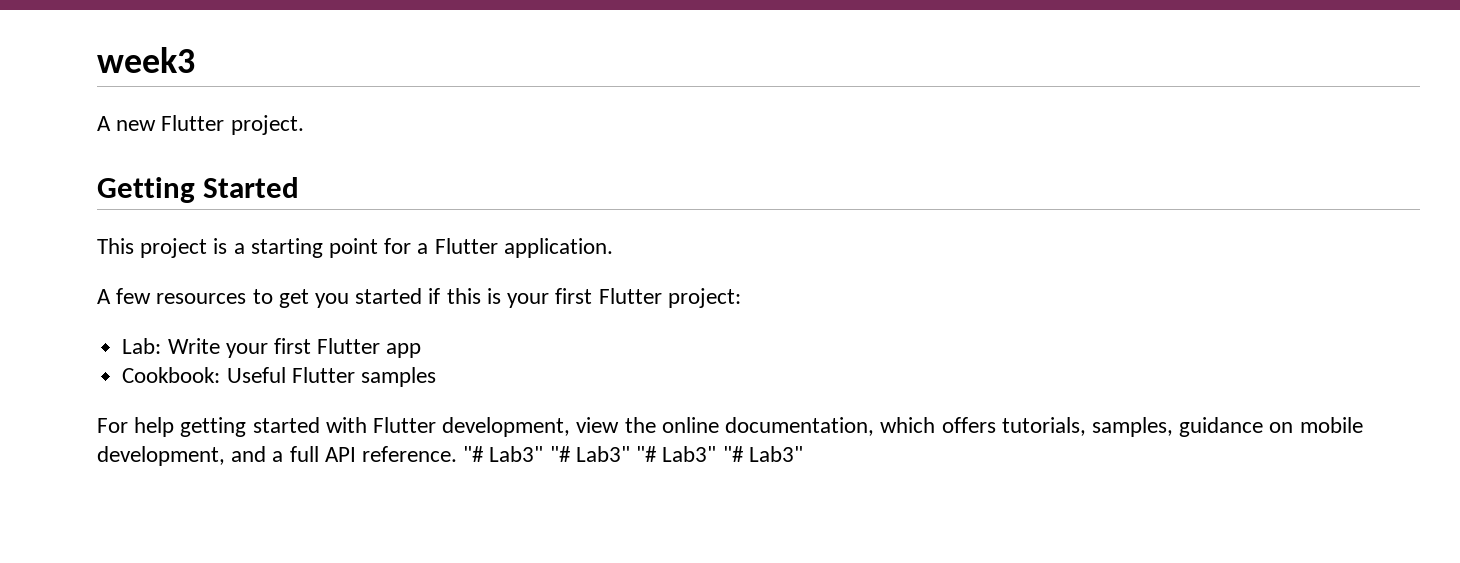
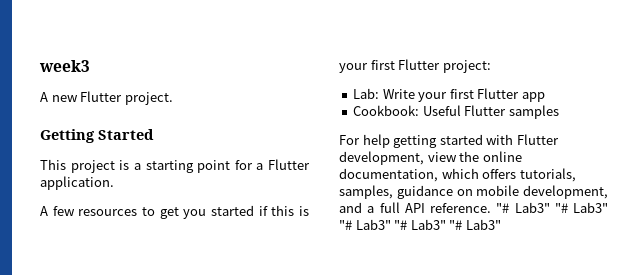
(803, 454) none -> [449,219,501,230] "# Lab3"

